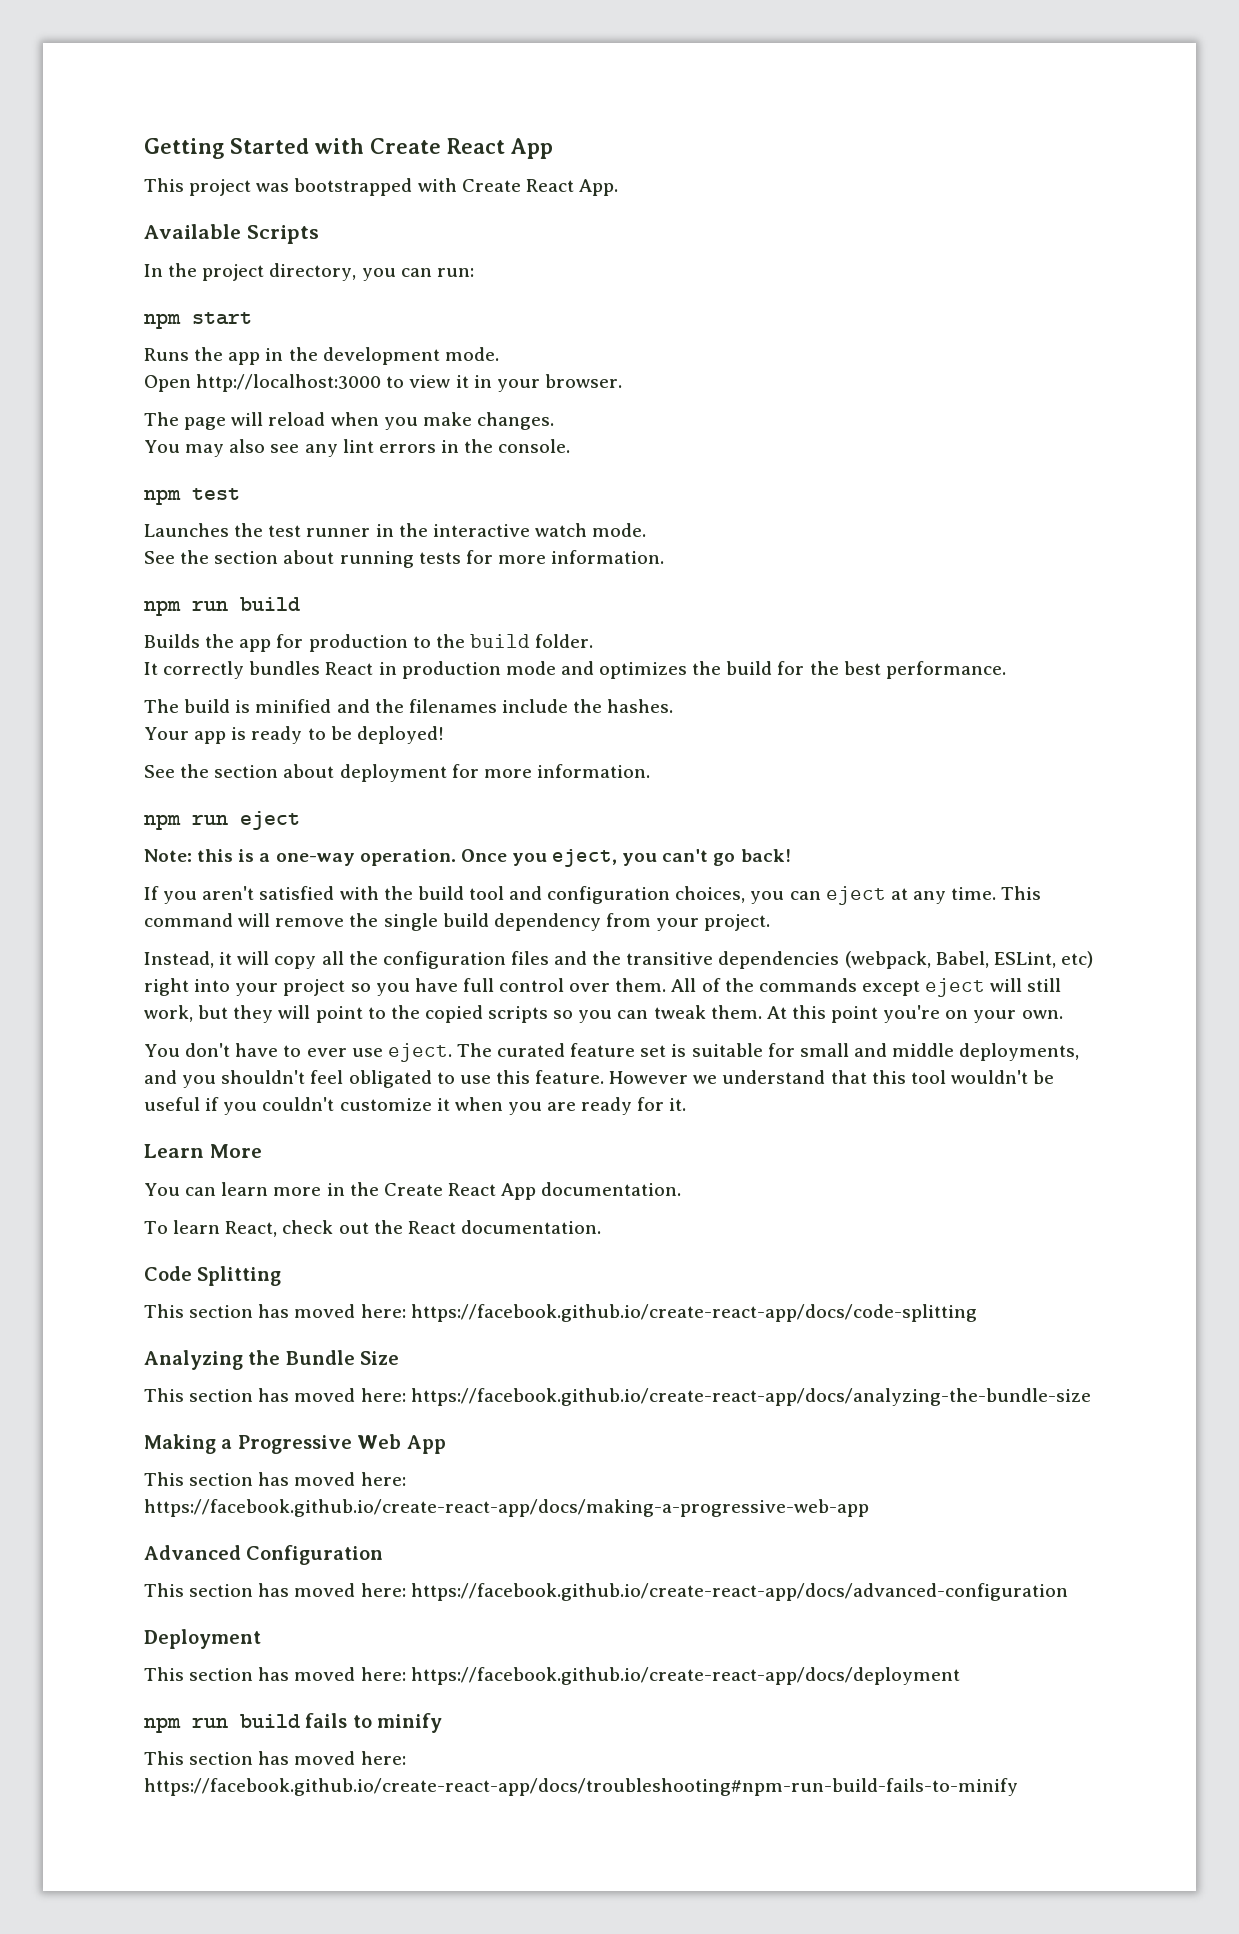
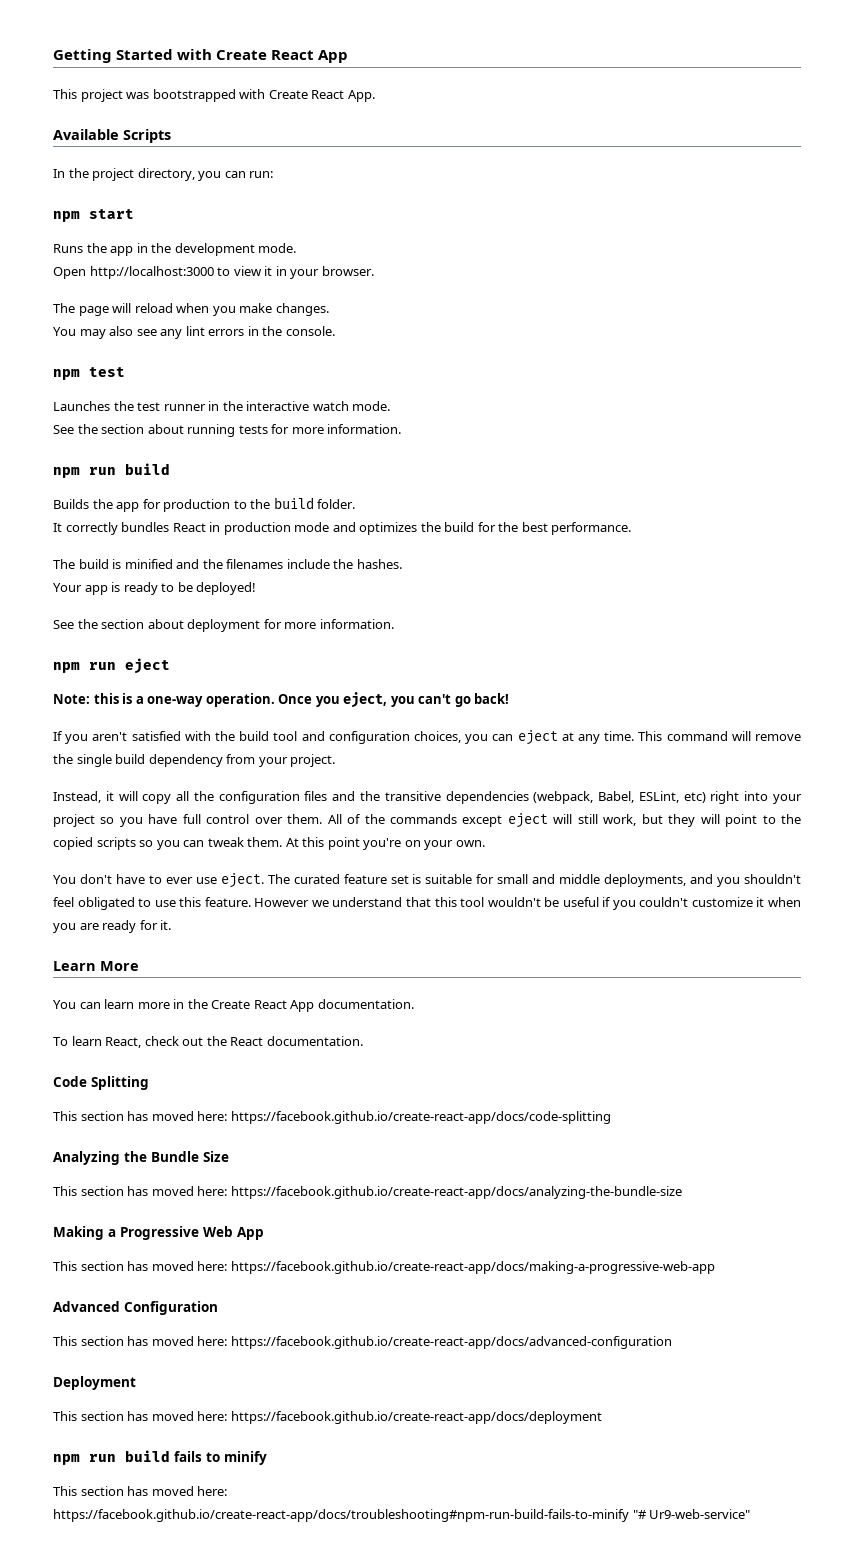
(1018, 1787) none -> [632,1509,751,1519] "# Ur9-web-service"

